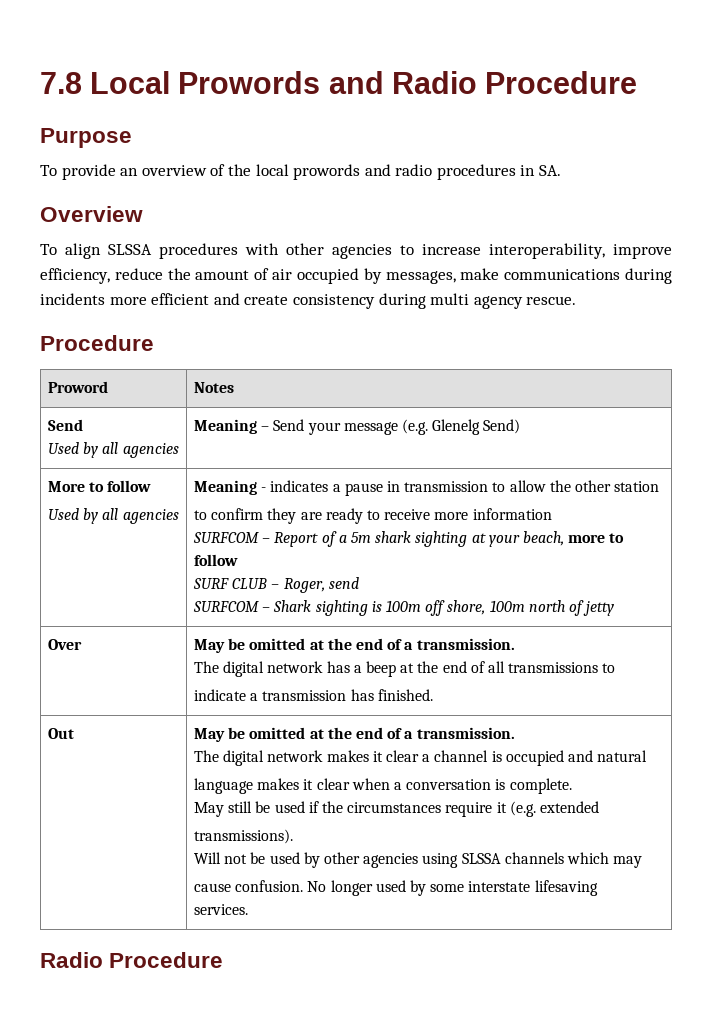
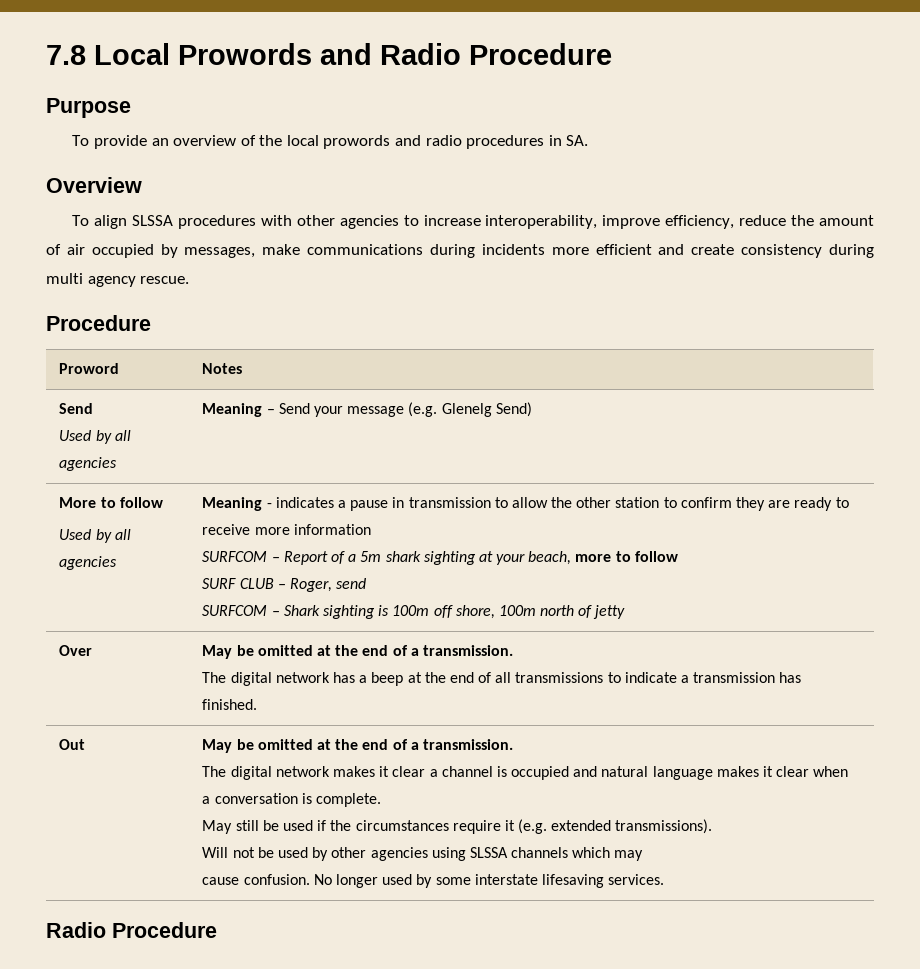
(660, 486) // -> (660, 502) none
(616, 668) // -> (621, 677) none
(648, 756) // -> (649, 771) none
(599, 807) // -> (612, 825) none
(598, 888) // -> (604, 881) none

